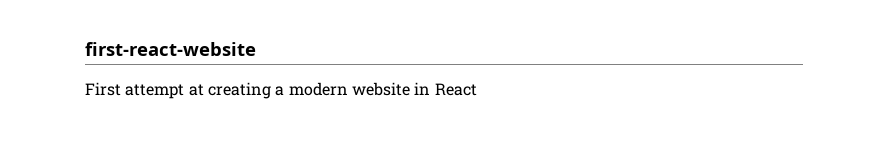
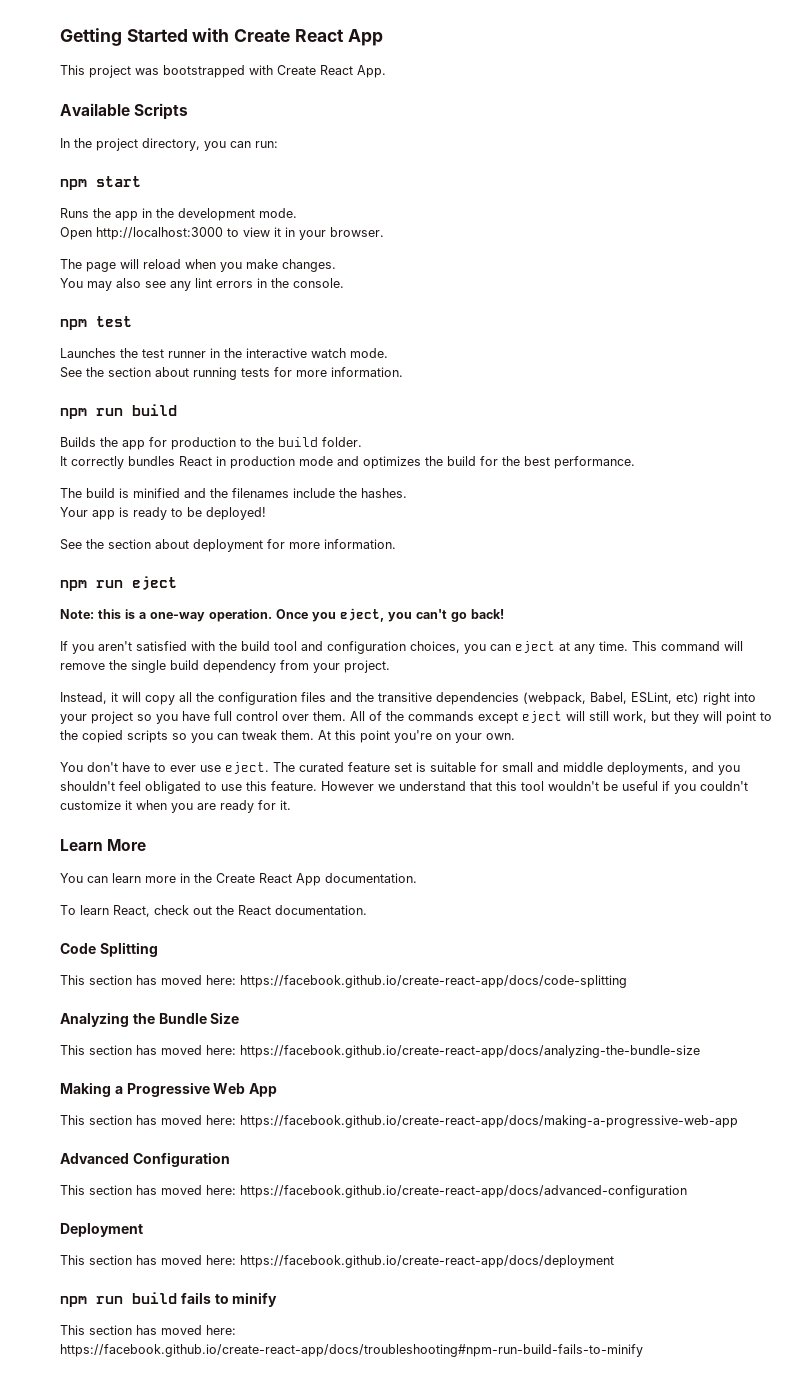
[85,42,256,56] [85,82,477,99] first-react-website // First attempt at creating a modern website in React -> [60,28,383,46] [60,65,386,78] [60,103,189,120] [60,138,278,151] [60,176,141,190] [60,208,297,221] [60,227,384,240] [60,259,336,272] [60,278,344,291] [60,316,132,330] [60,348,388,358] [60,367,403,380] [60,404,177,419] [60,437,362,450] [60,456,635,469] [60,488,407,498] [60,507,266,520] [60,539,396,552] [60,576,177,591] [60,608,504,622] [60,641,743,654] [60,660,390,673] [60,692,756,705] [60,711,772,724] [60,730,515,743] [60,762,740,775] [60,781,748,794] [60,800,291,813] [60,839,147,851] [60,873,417,886] [60,905,367,917] [60,942,158,957] [60,975,627,988] [60,1012,240,1027] [60,1045,700,1058] [60,1082,278,1097] [60,1115,738,1128] [60,1152,230,1167] [60,1185,687,1198] [60,1223,143,1237] [60,1255,614,1268] [60,1292,278,1307] [60,1325,236,1335] [60,1344,643,1357] Getting Started with Create React App // This project was bootstrapped with Create React App. // Available Scripts // In the project directory, you can run: // npm start // Runs the app in the development mode. // Open http://localhost:3000 to view it in your browser. // The page will reload when you make changes. // You may also see any lint errors in the console. // npm test // Launches the test runner in the interactive watch mode. // See the section about running tests for more information. // npm run build // Builds the app for production to the build folder. // It correctly bundles React in production mode and optimizes the build for the best performance. // The build is minified and the filenames include the hashes. // Your app is ready to be deployed! // See the section about deployment for more information. // npm run eject // Note: this is a one-way operation. Once you eject, you can't go back! // If you aren't satisfied with the build tool and configuration choices, you can eject at any time. This command will remove the single build dependency from your project. // Instead, it will copy all the configuration files and the transitive dependencies (webpack, Babel, ESLint, etc) right into your project so you have full control over them. All of the commands except eject will still work, but they will point to the copied scripts so you can tweak them. At this point you're on your own. // You don't have to ever use eject. The curated feature set is suitable for small and middle deployments, and you shouldn't feel obligated to use this feature. However we understand that this tool wouldn't be useful if you couldn't customize it when you are ready for it. // Learn More // You can learn more in the Create React App documentation. // To learn React, check out the React documentation. // Code Splitting // This section has moved here: https://facebook.github.io/create-react-app/docs/code-splitting // Analyzing the Bundle Size // This section has moved here: https://facebook.github.io/create-react-app/docs/analyzing-the-bundle-size // Making a Progressive Web App // This section has moved here: https://facebook.github.io/create-react-app/docs/making-a-progressive-web-app // Advanced Configuration // This section has moved here: https://facebook.github.io/create-react-app/docs/advanced-configuration // Deployment // This section has moved here: https://facebook.github.io/create-react-app/docs/deployment // npm run build fails to minify // This section has moved here: https://facebook.github.io/create-react-app/docs/troubleshooting#npm-run-build-fails-to-minify

